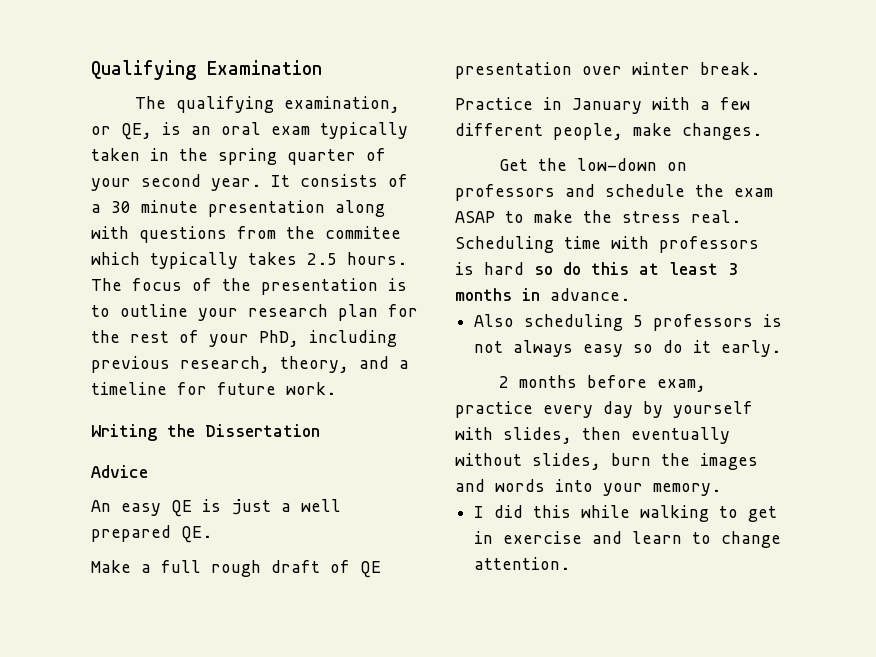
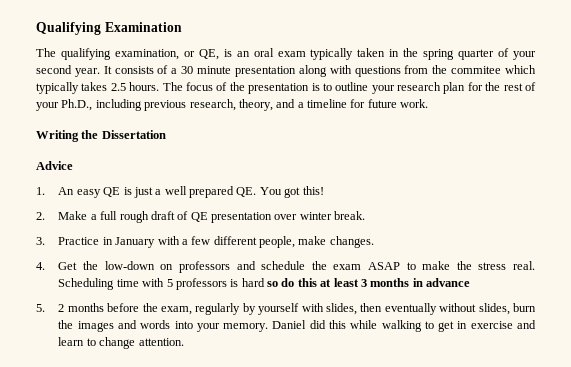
[259,330,299,347] PhD, -> [61,99,93,111] Ph.D.,
(148, 471) none -> [36,187,45,195] 1.
(212, 534) // -> [259,186,324,198] [36,212,45,220] You got this! // 2.
(760, 68) none -> [36,237,45,245] 3.
(762, 131) none -> [36,262,45,270] 4.
(649, 242) none -> [166,279,173,287] 5
[550,288,630,301] [474,314,783,331] [474,340,782,357] [498,375,706,392] [455,401,633,418] advance. // Also scheduling 5 professors is not always easy so do it early. // 2 months before exam, practice every day -> [426,278,471,287] [36,303,241,315] advance // 5. 2 months before the exam, regularly
[474,506,485,518] // I -> [272,320,307,329] Daniel

